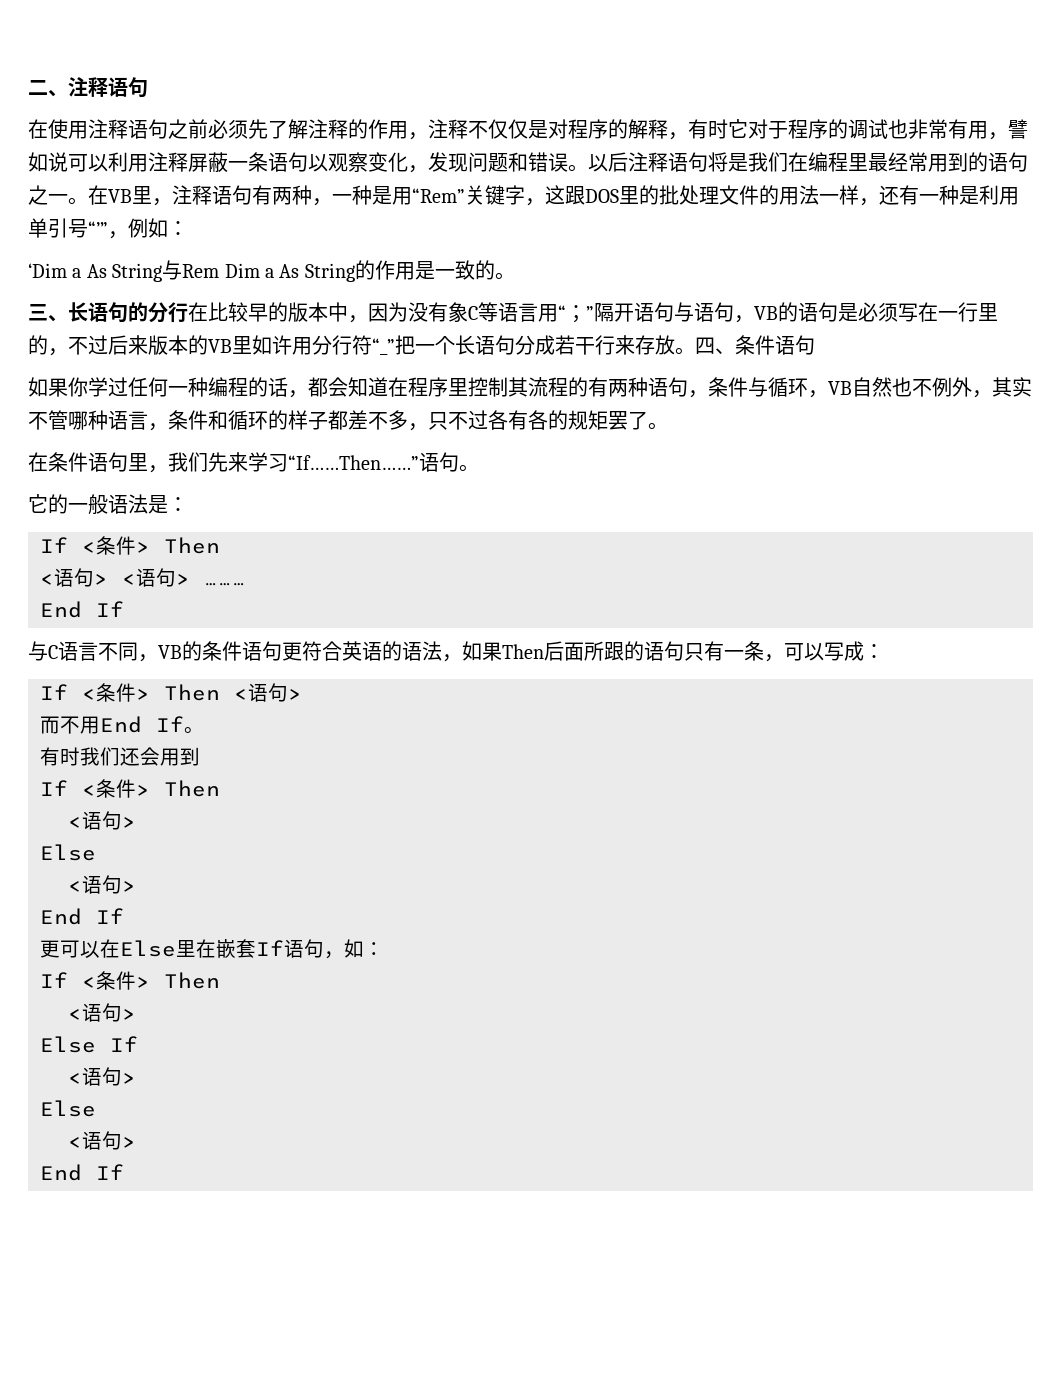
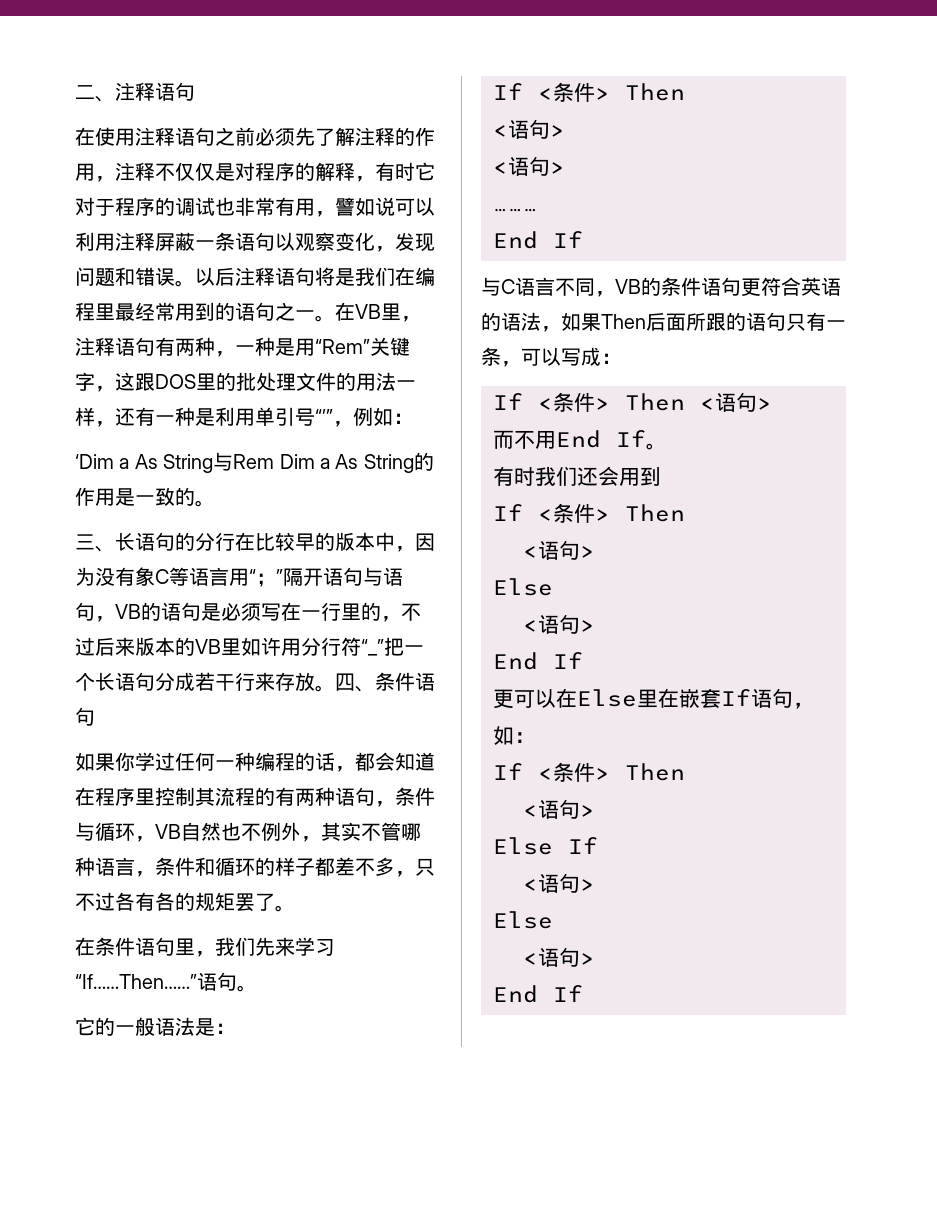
[122,568,190,587] <语句> -> [493,156,565,176] // <语句> //

